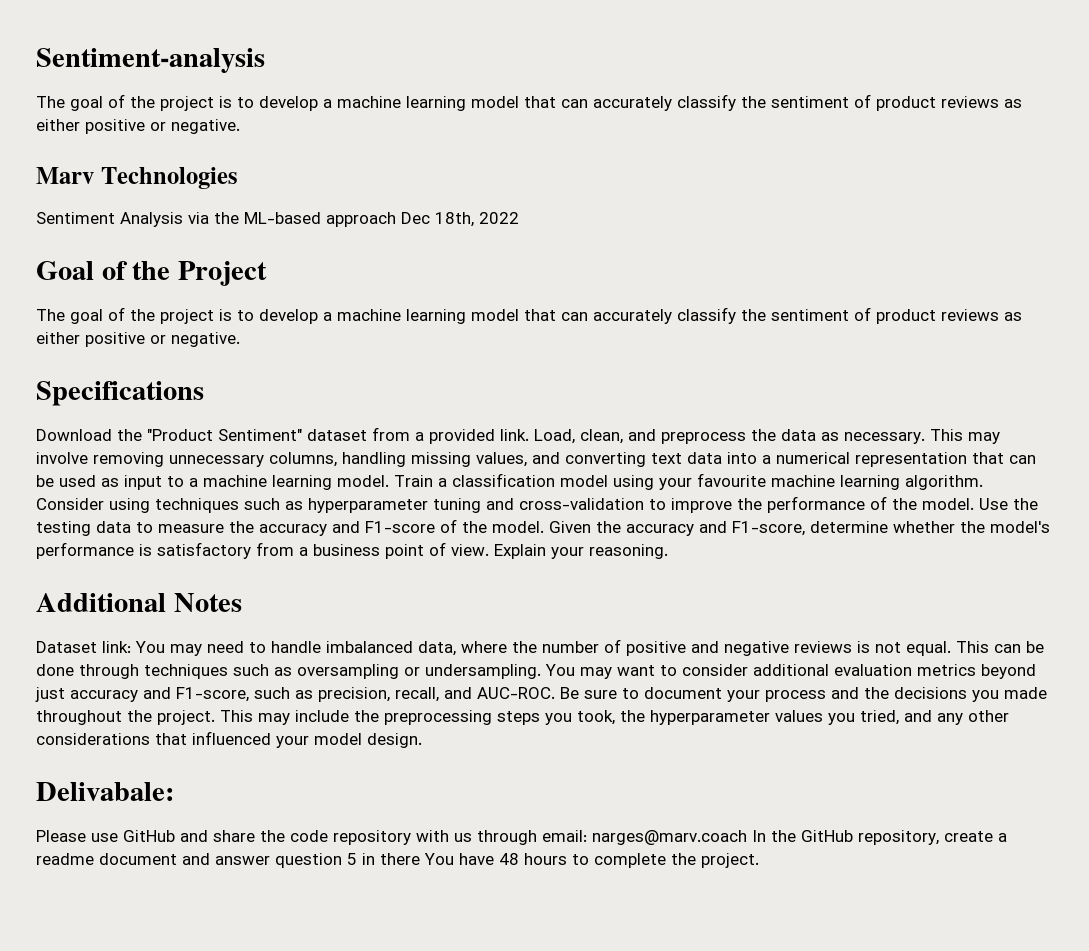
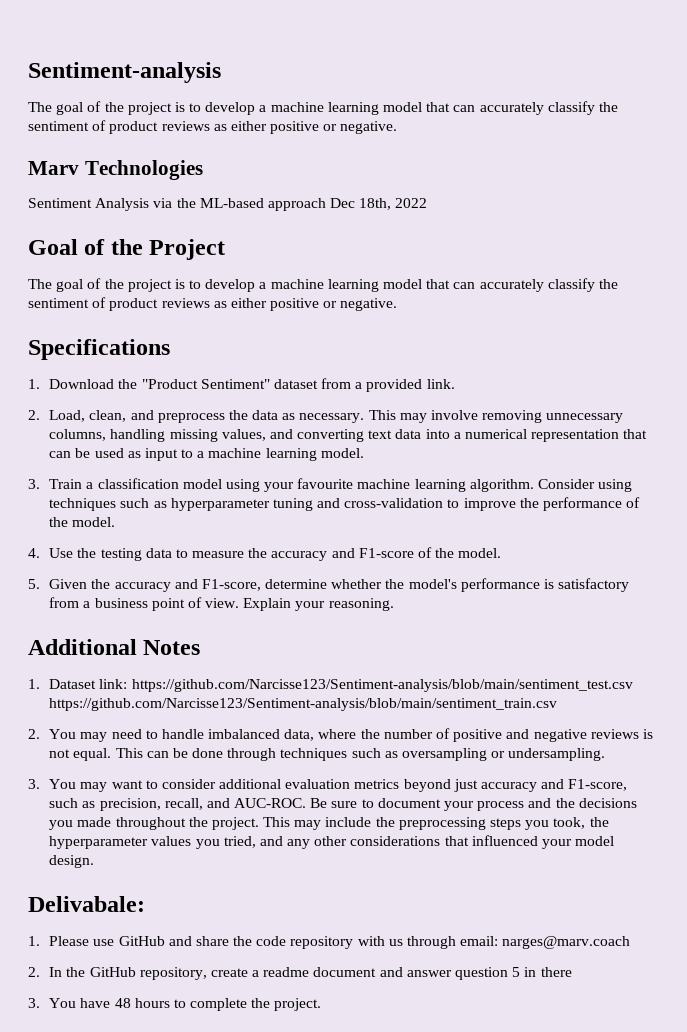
(204, 393) none -> [28,379,40,389] 1.
(529, 435) none -> [28,410,40,420] // 2.
(389, 481) none -> [28,479,40,489] // 3.
(974, 504) none -> [28,548,40,558] // 4.
(544, 527) none -> [28,579,40,589] // 5.
(242, 602) none -> [28,679,40,689] 1.
(131, 647) none -> [131,679,633,692] [49,698,558,711] [28,729,40,739] https://github.com/Narcisse123/Sentiment-analysis/blob/main/sentiment_test.csv https://github.com/Narcisse123/Sentiment-analysis/blob/main/sentiment_train.csv // 2.
(541, 671) none -> [28,779,40,789] // 3.
(174, 791) none -> [28,936,40,946] 1.
(747, 837) none -> [28,967,40,977] // 2.
(420, 859) none -> [28,998,40,1008] // 3.

